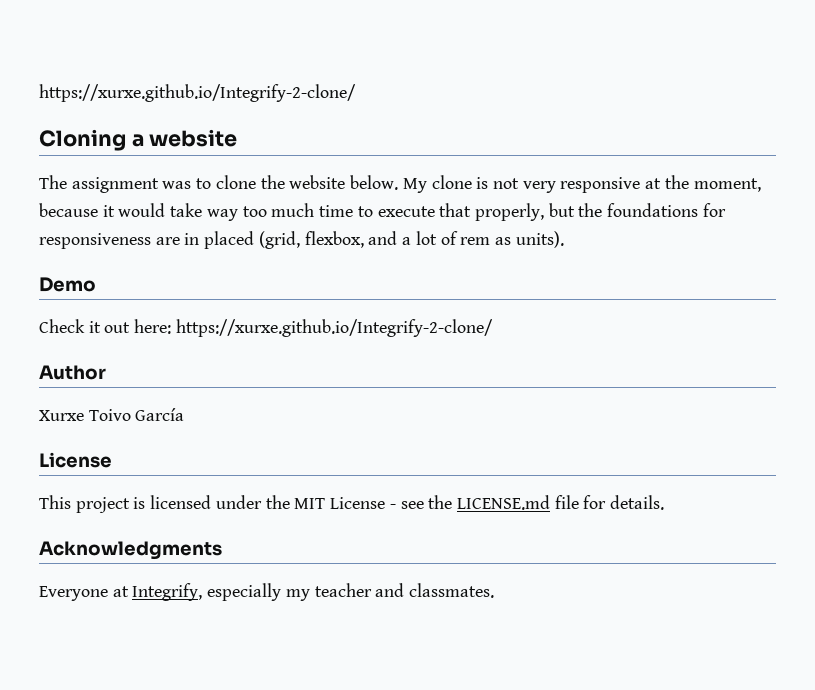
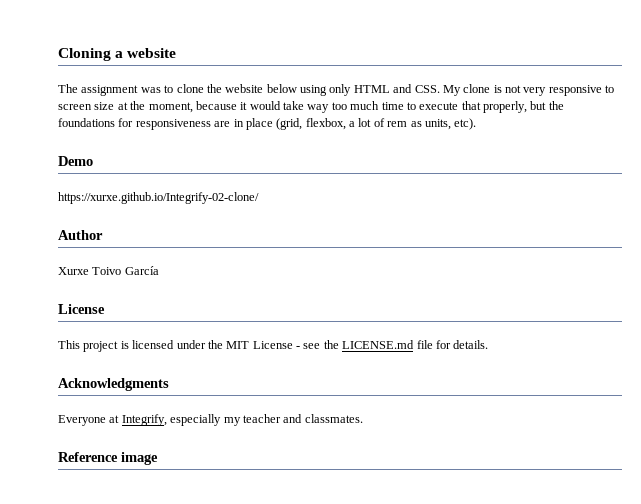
[39,84,356,102] https://xurxe.github.io/Integrify-2-clone/ // -> (58, 54) none
[350,175,399,190] below. -> [266,84,440,96] below using only HTML and CSS.
(641, 185) none -> [605,85,615,93] [58,102,115,110] to screen size
[204,231,255,249] placed -> [245,118,273,130] place
[368,231,398,245] and -> (346, 124) none
[515,231,564,248] units). -> [424,118,477,130] units, etc).
[39,319,493,337] Check it out here: https://xurxe.github.io/Integrify-2-clone/ -> [58,192,259,204] https://xurxe.github.io/Integrify-02-clone/
(495, 590) none -> [58,452,158,465] // Reference image

